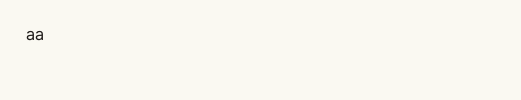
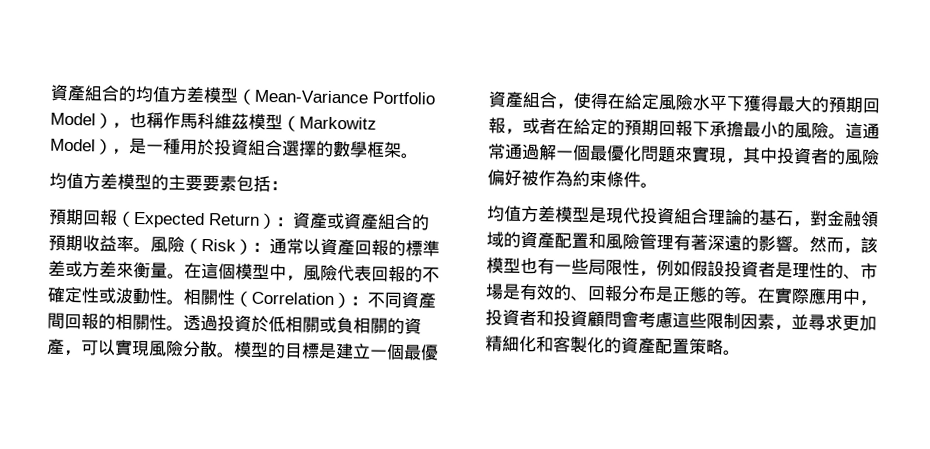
[26,30,44,41] aa -> [50,84,436,105] [50,111,377,132] [50,137,419,159] [49,172,288,193] [48,208,430,231] [48,234,440,257] [48,260,440,283] [47,286,436,309] [47,312,422,335] [46,338,439,361] [488,91,880,114] [488,117,880,140] [487,143,880,166] [487,169,658,188] [487,205,879,228] [486,231,878,255] [486,257,878,280] [485,283,877,307] [485,309,877,332] [485,335,741,356] 資產組合的均值方差模型（Mean-Variance Portfolio Model），也稱作馬科維茲模型（Markowitz Model），是一種用於投資組合選擇的數學框架。 // 均值方差模型的主要要素包括： // 預期回報（Expected Return）：資產或資產組合的預期收益率。風險（Risk）：通常以資產回報的標準差或方差來衡量。在這個模型中，風險代表回報的不確定性或波動性。相關性（Correlation）：不同資產間回報的相關性。透過投資於低相關或負相關的資產，可以實現風險分散。模型的目標是建立一個最優資產組合，使得在給定風險水平下獲得最大的預期回報，或者在給定的預期回報下承擔最小的風險。這通常通過解一個最優化問題來實現，其中投資者的風險偏好被作為約束條件。 // 均值方差模型是現代投資組合理論的基石，對金融領域的資產配置和風險管理有著深遠的影響。然而，該模型也有一些局限性，例如假設投資者是理性的、市場是有效的、回報分布是正態的等。在實際應用中，投資者和投資顧問會考慮這些限制因素，並尋求更加精細化和客製化的資產配置策略。

